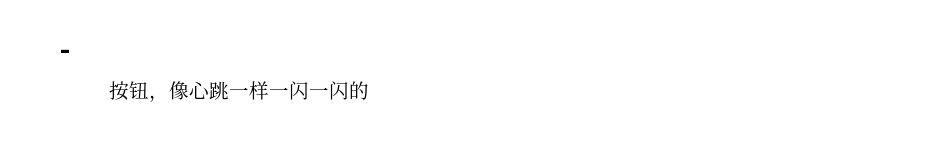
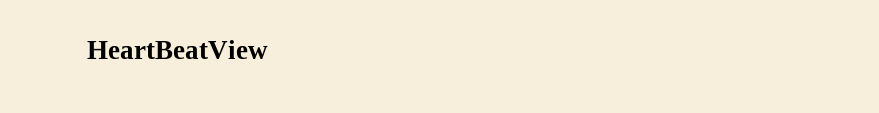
[60,49,71,60] [108,81,369,102] - // 按钮，像心跳一样一闪一闪的 -> [87,40,268,59] HeartBeatView

